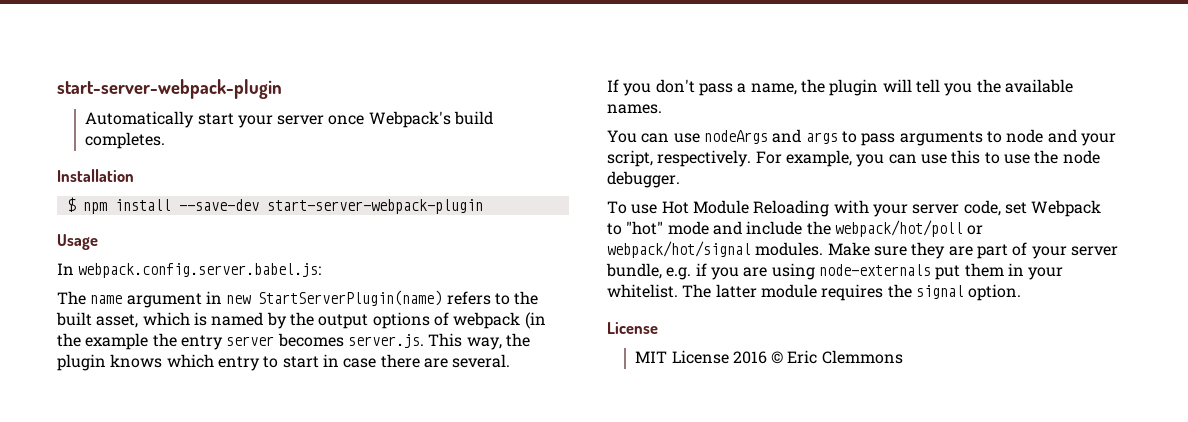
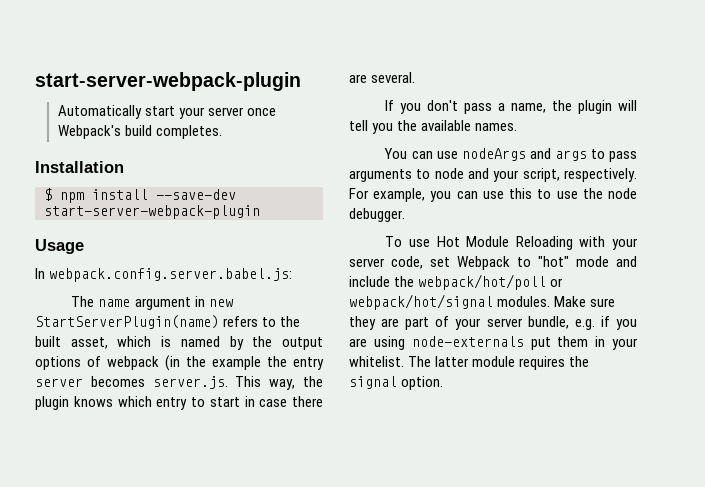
[607,322,658,334] [635,350,903,364] // License // MIT License 2016 © Eric Clemmons -> (444, 383) none

